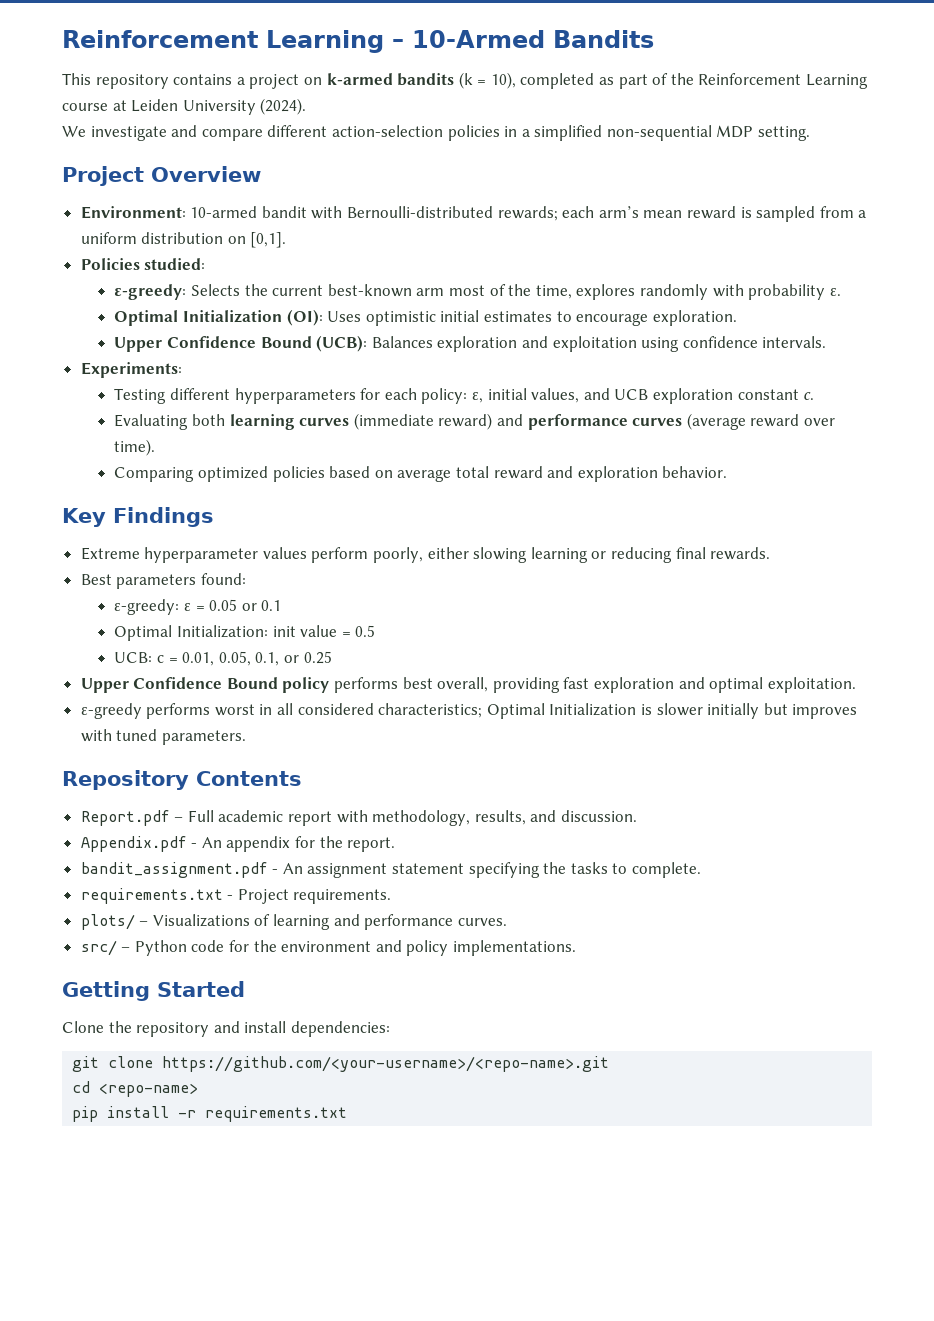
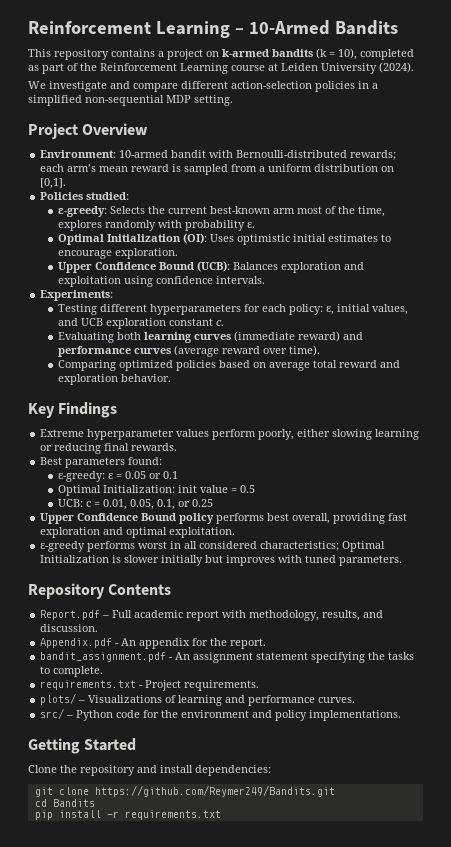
[162,1056,610,1072] https://github.com/<your-username>/<repo-name>.git -> [94,785,335,797] https://github.com/Reymer249/Bandits.git
[99,1083,199,1097] <repo-name> -> [52,799,95,807] Bandits

